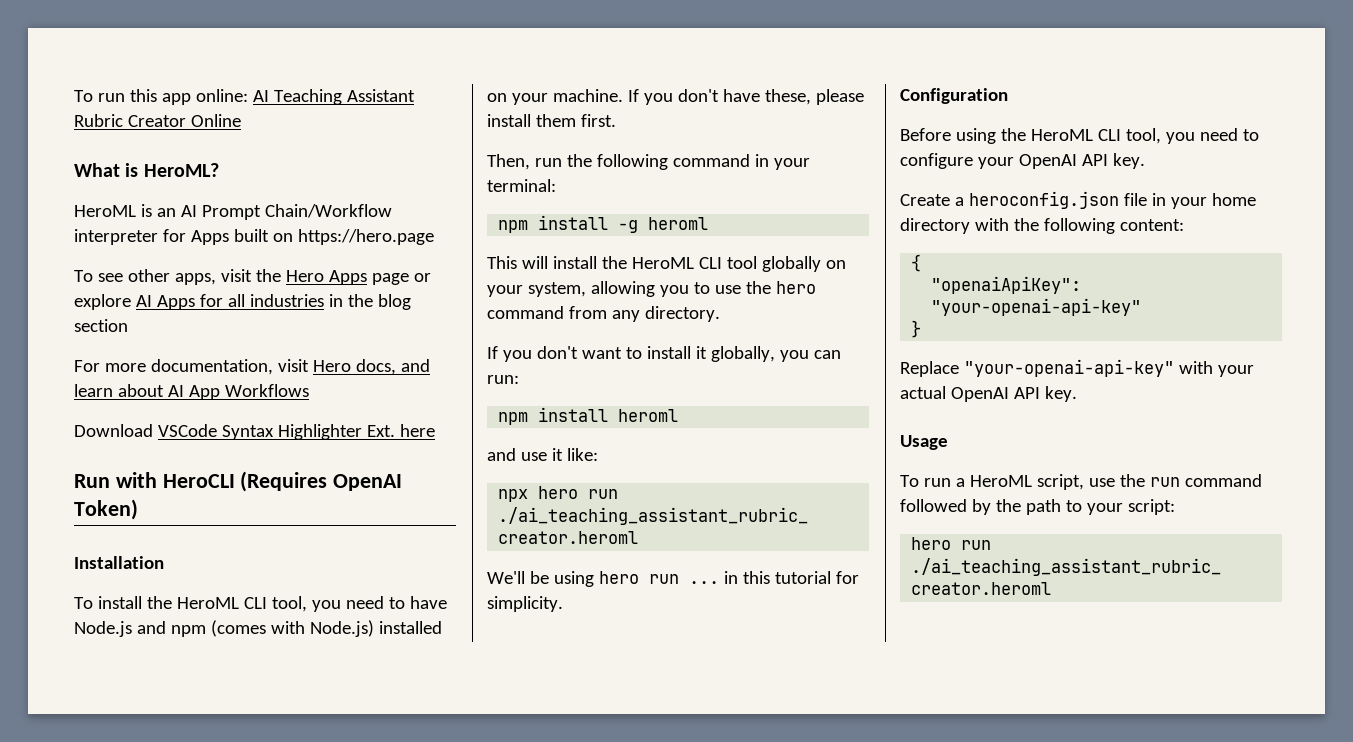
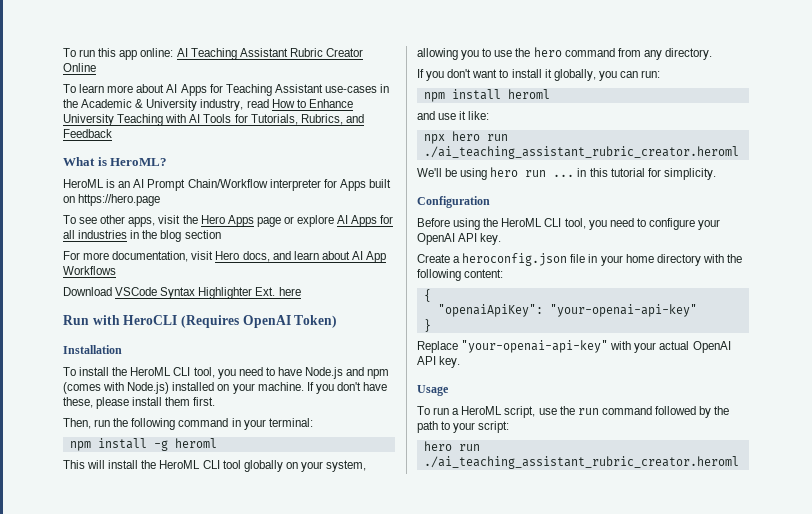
(241, 120) none -> [63,84,390,96] [63,99,353,111] [63,114,364,126] [63,129,112,138] // To learn more about AI Apps for Teaching Assistant use-cases in the Academic & University industry, read How to Enhance University Teaching with AI Tools for Tutorials, Rubrics, and Feedback

